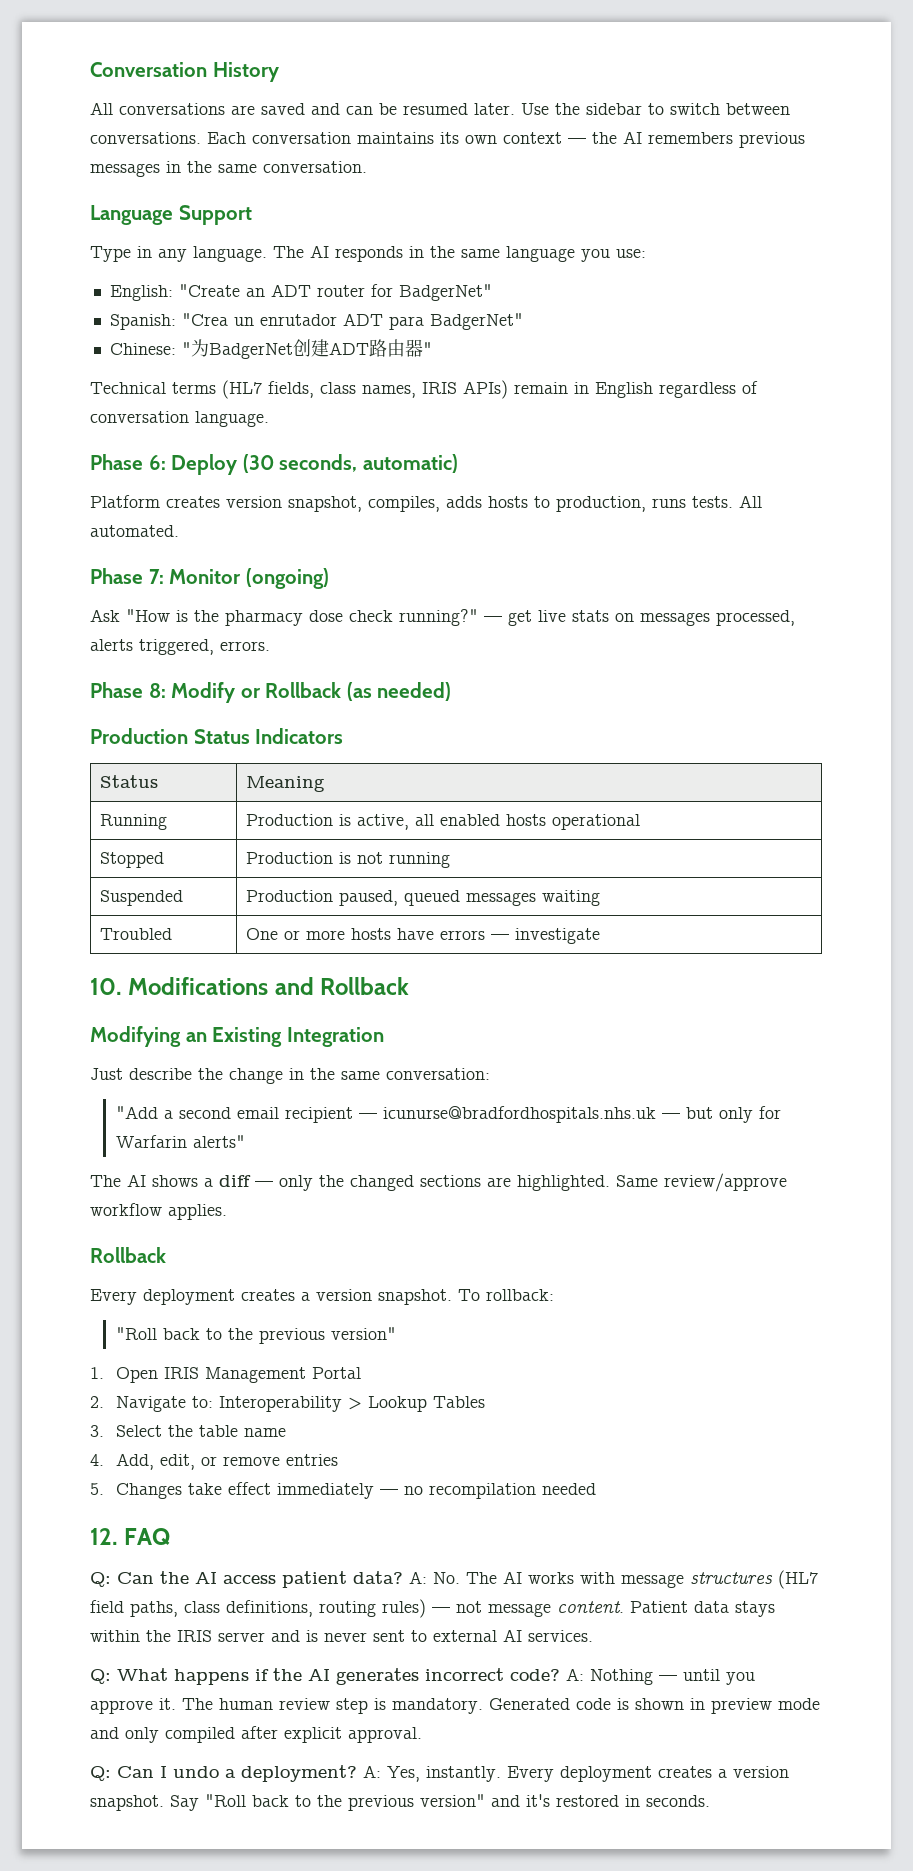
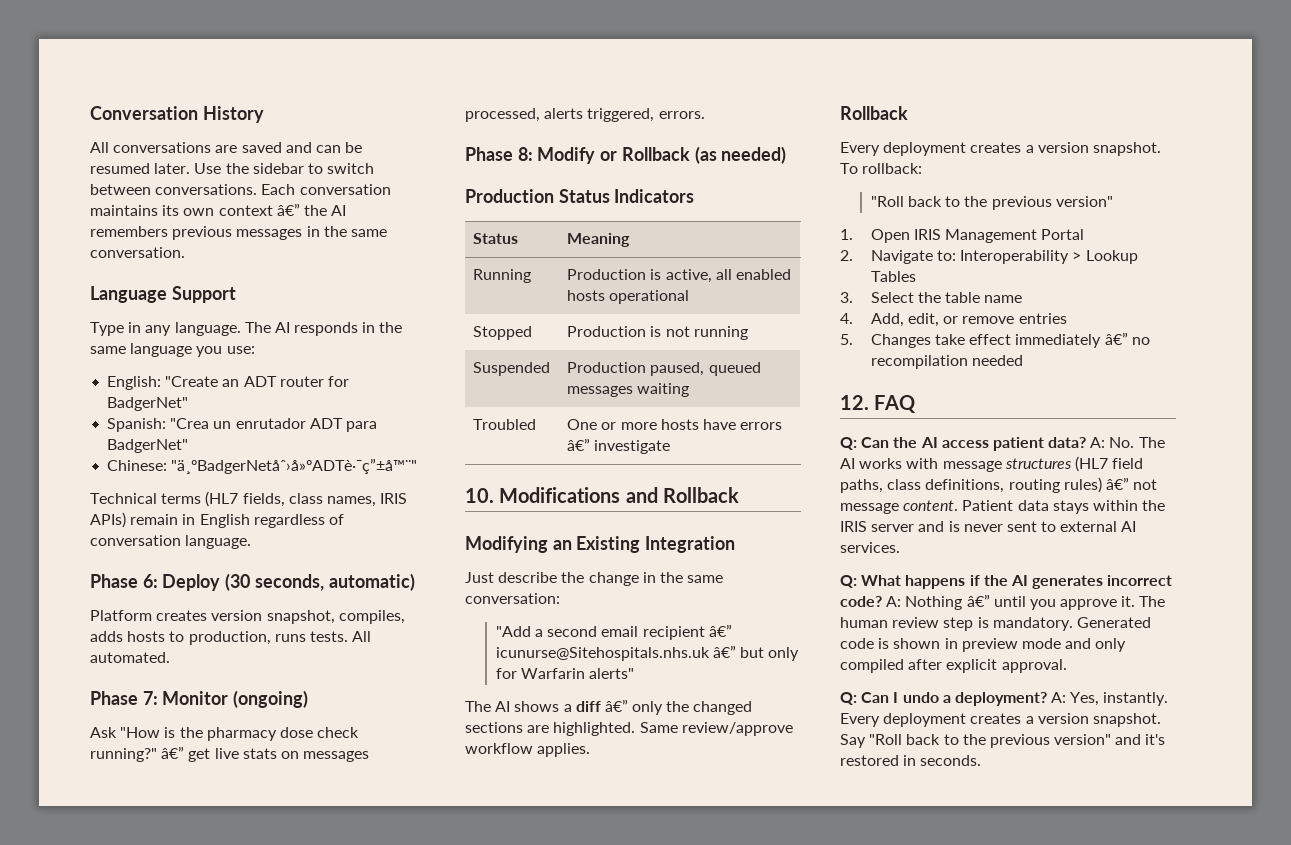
[568,138,586,144] — -> [276,203,300,216] â€”
[181,339,432,359] "为BadgerNet创建ADT路由器" -> [171,458,418,474] "ä¸ºBadgerNetåˆ›å»ºADTè·¯ç”±å™¨"
[484,616,502,622] — -> [161,746,185,759] â€”
[491,934,510,940] — -> [567,438,591,451] â€”
[358,1106,680,1123] — icunurse@bradfordhospitals.nhs.uk — -> [708,624,732,637] [495,645,737,661] â€” icunurse@Sitehospitals.nhs.uk â€”
[255,1181,273,1187] — -> [604,699,628,712] â€”
[379,1489,398,1495] — -> [1104,332,1128,345] â€”
[432,1607,450,1613] — -> [1105,477,1129,490] â€”
[659,1675,677,1681] — -> [966,594,990,607] â€”

